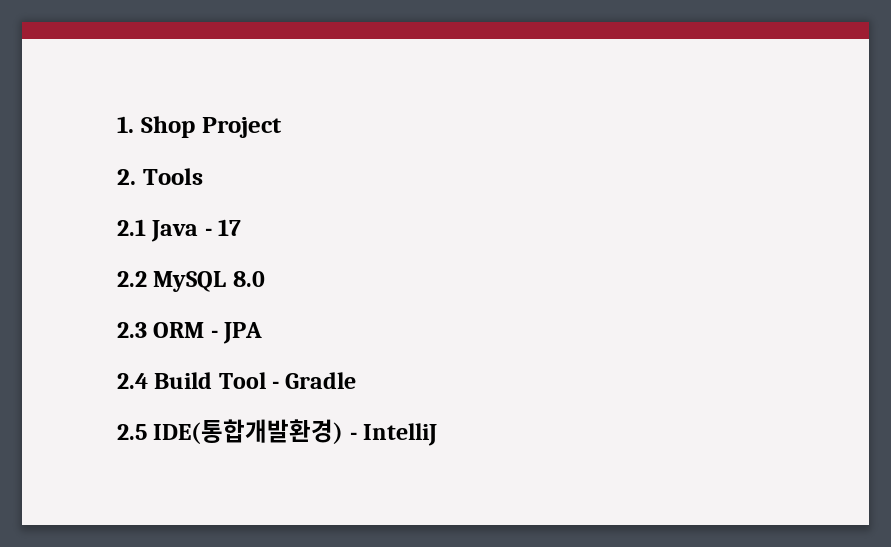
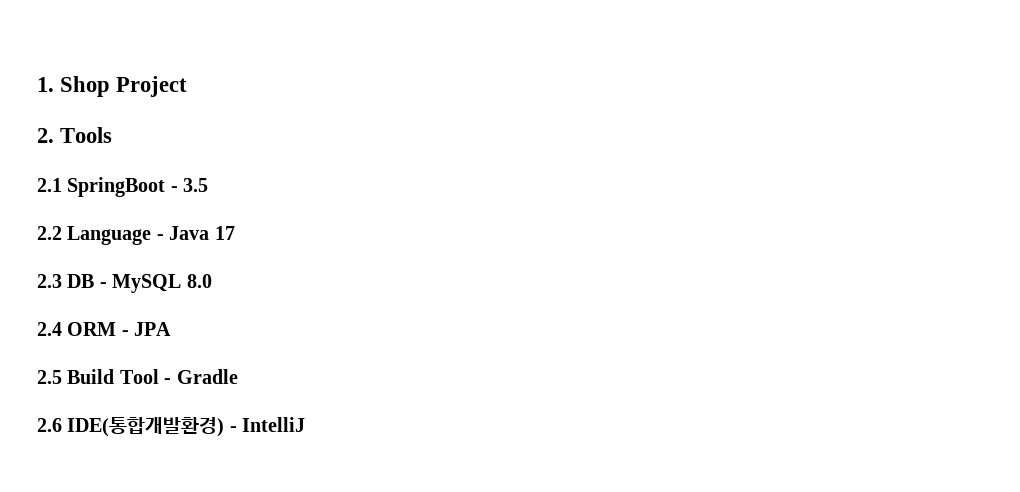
[151,219,242,242] [117,271,147,287] Java - 17 // 2.2 -> [67,177,209,197] [37,226,235,245] [37,274,107,288] SpringBoot - 3.5 // 2.2 Language - Java 17 // 2.3 DB -
[117,322,147,338] 2.3 -> [37,322,62,336] 2.4
[117,373,148,389] 2.4 -> [37,370,62,384] 2.5
[117,424,147,440] 2.5 -> [37,418,62,432] 2.6

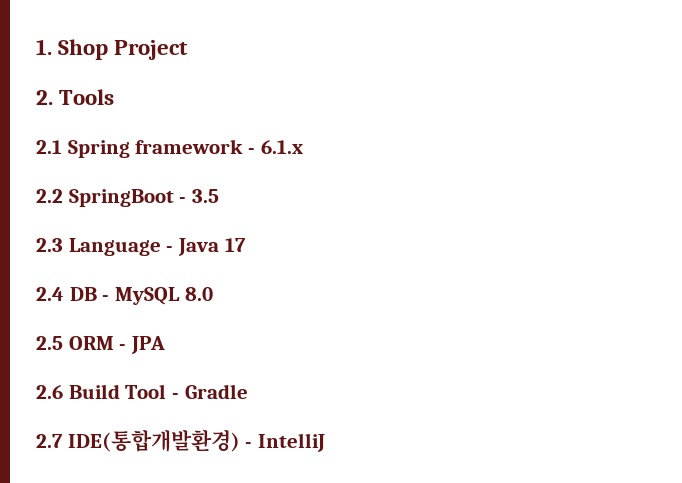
(62, 185) none -> [67,139,303,158] [36,189,63,203] Spring framework - 6.1.x // 2.2
[37,226,62,240] 2.2 -> [36,238,63,252] 2.3
[37,274,62,288] 2.3 -> [36,287,64,301] 2.4
[37,322,62,336] 2.4 -> [36,336,63,350] 2.5
[37,370,62,384] 2.5 -> [36,385,63,399] 2.6
[37,418,62,432] 2.6 -> [36,434,63,448] 2.7

